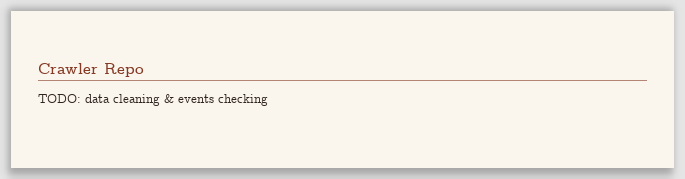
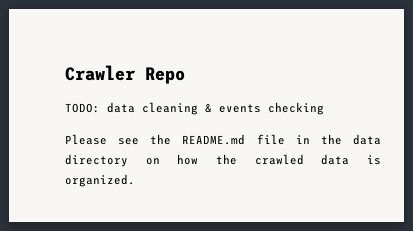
(268, 100) none -> [65,134,381,145] [65,154,381,167] [65,174,135,187] // Please see the README.md file in the data directory on how the crawled data is organized.

